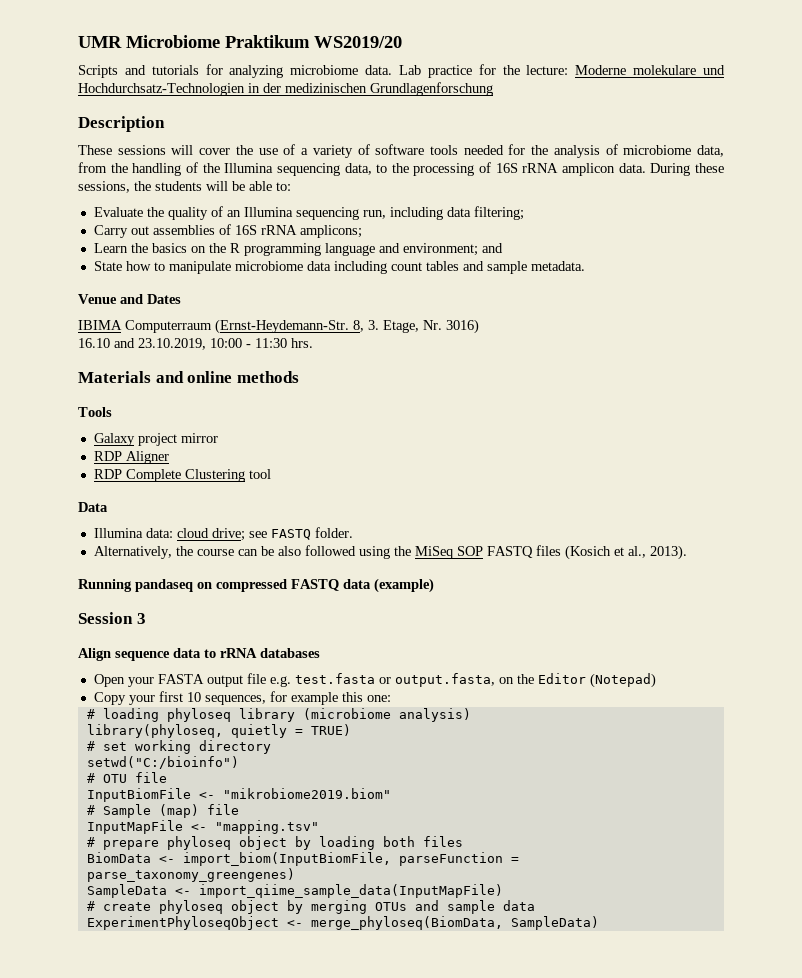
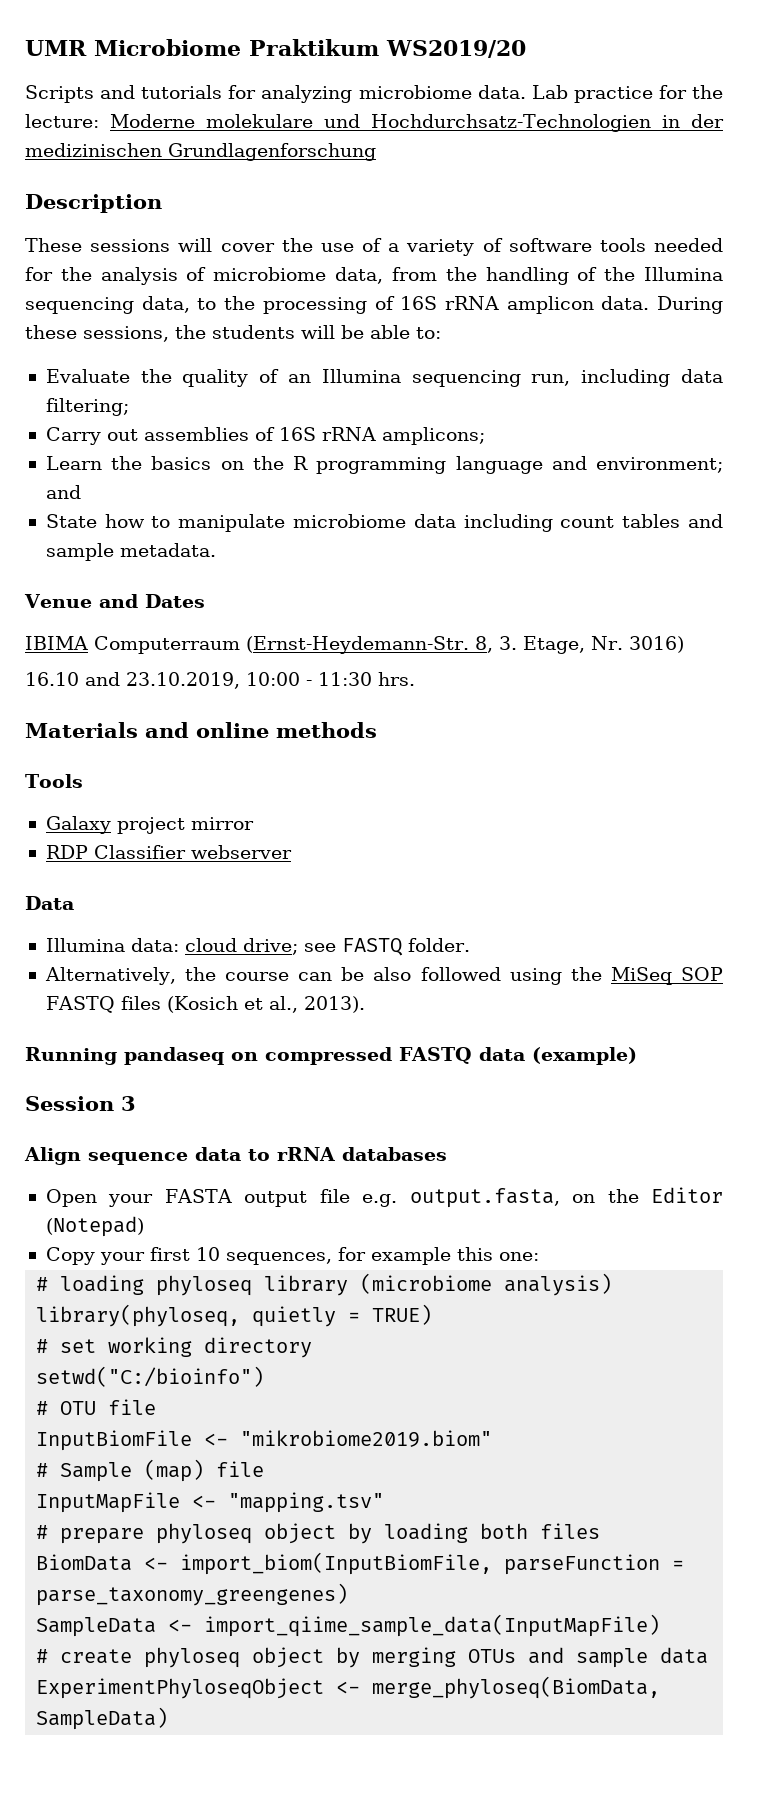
[125,451,169,464] [93,469,271,482] Aligner // RDP Complete Clustering tool -> [93,845,292,859] Classifier webserver
[294,673,391,684] test.fasta or -> (398, 1200) none

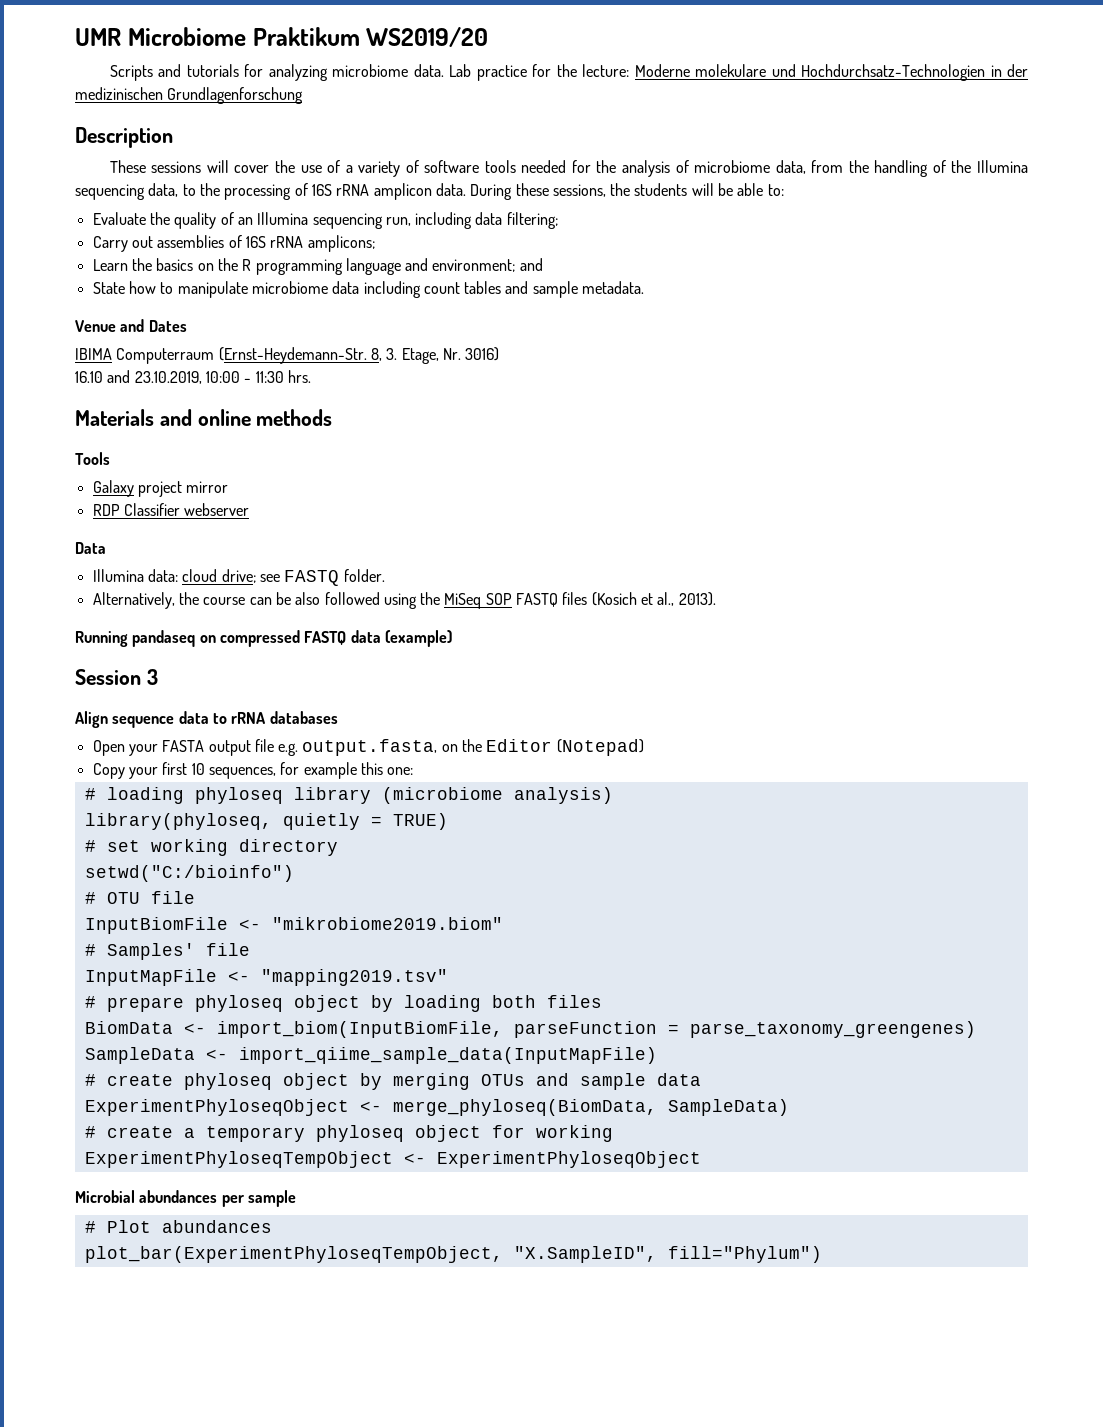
[60,1459,205,1482] Sample (map) -> [106,943,195,960] Samples'
[228,1492,385,1513] "mapping.tsv" -> [260,969,448,986] "mapping2019.tsv"
(169, 1718) none -> [84,1125,613,1142] [84,1151,701,1168] [75,1190,296,1207] [84,1220,272,1233] [84,1246,822,1263] // # create a temporary phyloseq object for working // ExperimentPhyloseqTempObject <- ExperimentPhyloseqObject // Microbial abundances per sample // # Plot abundances // plot_bar(ExperimentPhyloseqTempObject, "X.SampleID", fill="Phylum")

